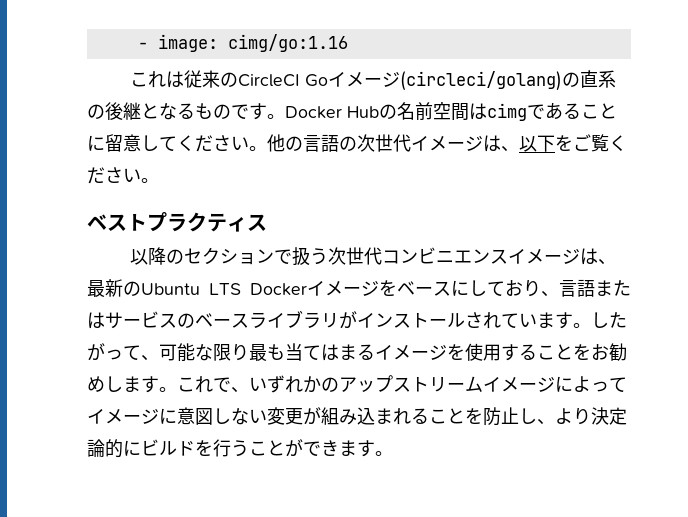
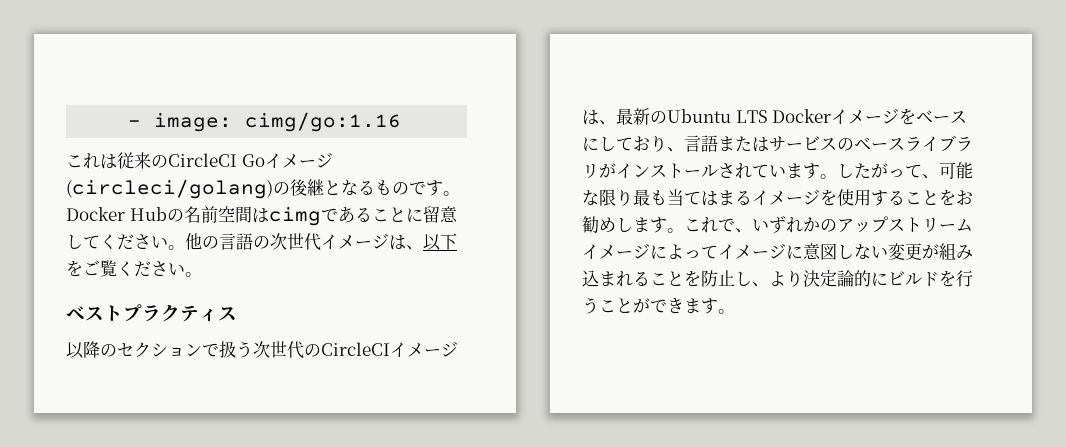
[580,70,617,88] [87,104,105,119] 直系の -> (290, 188) none
[382,247,509,264] コンビニエンス -> [304,342,390,357] のCircleCI

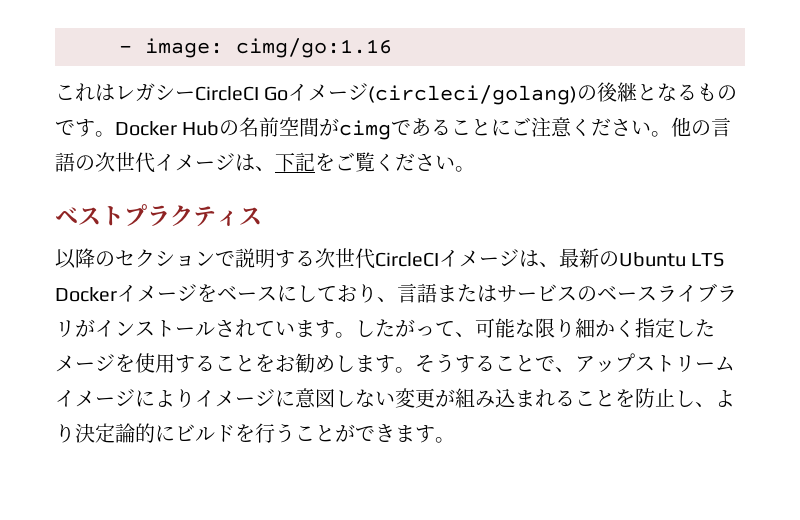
[117,152,168,169] 従来の -> [115,83,195,101] レガシー
[251,208,269,223] は -> [319,118,340,136] が
[422,206,458,223] [66,234,100,249] 留意して -> [511,117,573,137] ご注意
[423,233,457,251] 以下 -> [275,152,315,172] 下記
[219,341,321,359] 扱う次世代の -> [235,248,375,269] 説明する次世代
[633,189,769,206] 最も当てはまるイ -> [575,318,715,338] 細かく指定した
[684,216,837,233] これで、いずれかの -> [415,353,575,373] そうすることで、
[684,245,718,259] って -> [175,389,195,408] り

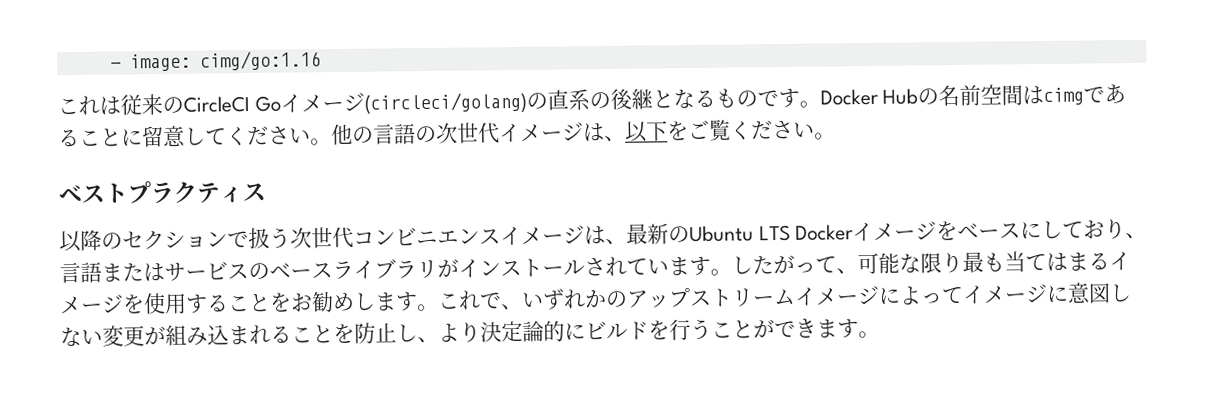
[115,83,195,101] レガシー -> [120,93,184,116] 従来の
(598, 93) none -> [546,89,611,111] 直系の
[319,118,340,136] が -> [1022,85,1045,105] は
[511,117,573,137] ご注意 -> [142,125,227,148] 留意して
[275,152,315,172] 下記 -> [625,120,668,143] 以下
[235,248,439,269] 説明する次世代CircleCI -> [248,226,501,250] 扱う次世代コンビニエンス
[575,318,715,338] 細かく指定した -> [962,251,1131,273] 最も当てはまるイ
[415,353,575,373] そうすることで、 -> [437,288,628,311] これで、いずれかの
[175,389,195,408] り -> [920,286,964,304] って

